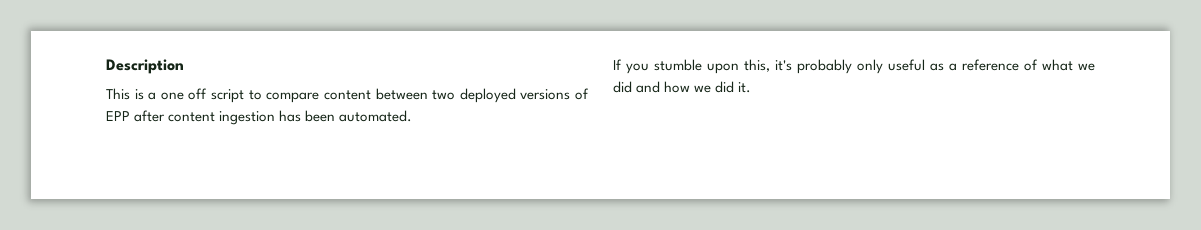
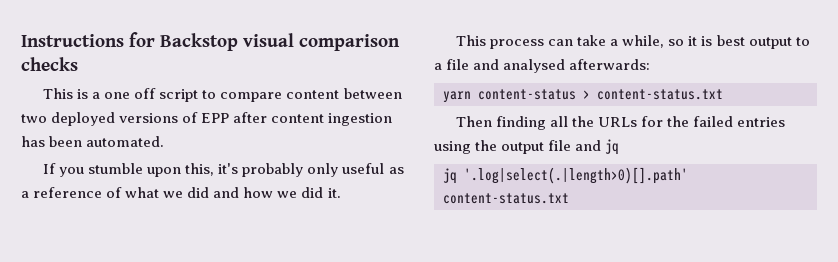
[106,59,184,74] Description -> [21,32,400,51] [21,57,78,71] Instructions for Backstop visual comparison checks
(752, 87) none -> [456,35,810,49] [434,59,651,73] [443,89,723,103] [456,116,786,130] [434,139,620,155] [443,167,688,184] [443,193,569,204] // This process can take a while, so it is best output to a file and analysed afterwards: // yarn content-status > content-status.txt // Then finding all the URLs for the failed entries using the output file and jq // jq '.log|select(.|length>0)[].path' content-status.txt

